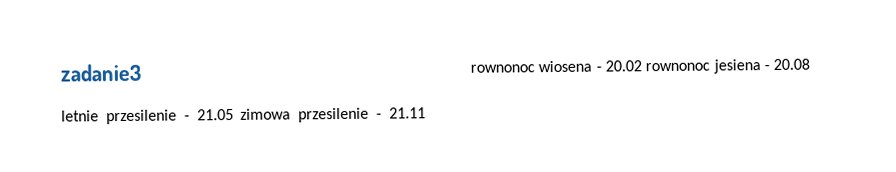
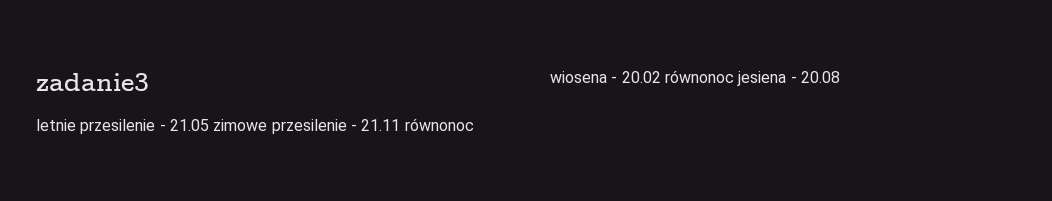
[240,108,292,120] zimowa -> [213,119,268,131] zimowe
[470,64,535,73] rownonoc -> [404,118,474,131] równonoc
[645,62,711,72] rownonoc -> [664,70,734,83] równonoc

